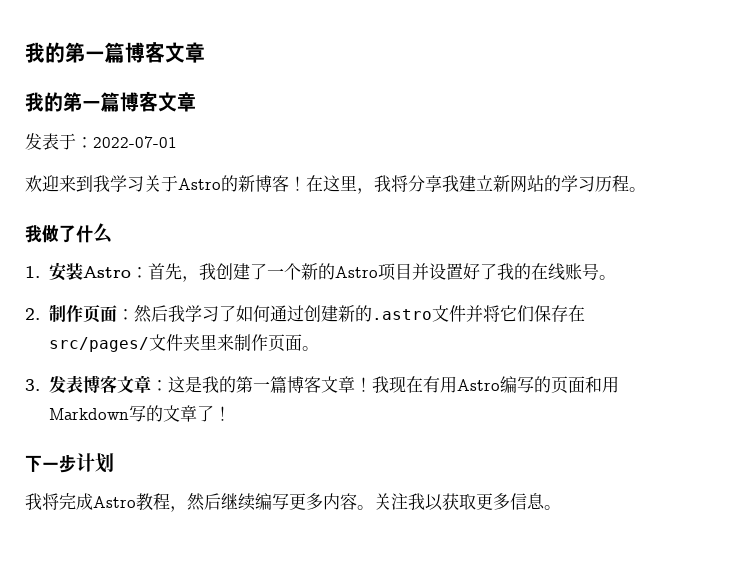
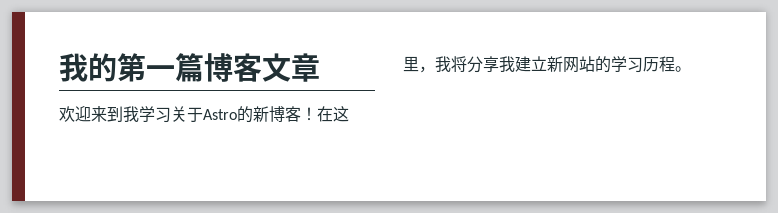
[25,42,205,63] [25,91,196,112] [25,133,177,150] 我的第一篇博客文章 // 我的第一篇博客文章 // 发表于：2022-07-01 -> [59,53,320,82] 我的第一篇博客文章
[25,223,113,243] [25,262,616,282] [25,304,585,323] [48,334,319,352] [25,375,619,394] [48,405,231,422] [25,453,114,473] [25,493,561,512] // 我做了什么 // 1.安装Astro：首先，我创建了一个新的Astro项目并设置好了我的在线账号。 // 2.制作页面：然后我学习了如何通过创建新的.astro文件并将它们保存在src/pages/文件夹里来制作页面。 // 3.发表博客文章：这是我的第一篇博客文章！我现在有用Astro编写的页面和用Markdown写的文章了！ // 下一步计划 // 我将完成Astro教程，然后继续编写更多内容。关注我以获取更多信息。 -> (691, 69) none

